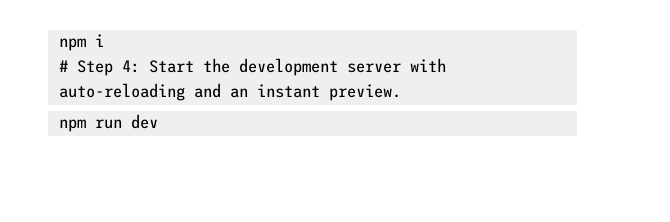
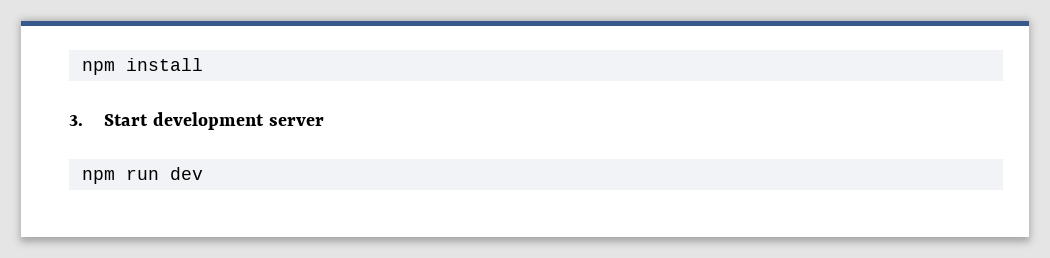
[59,34,105,51] [59,58,447,76] [59,83,402,101] npm i // # Step 4: Start the development server with auto-reloading and an instant preview. -> [81,58,203,75] [69,112,324,130] npm install // 3. Start development server

